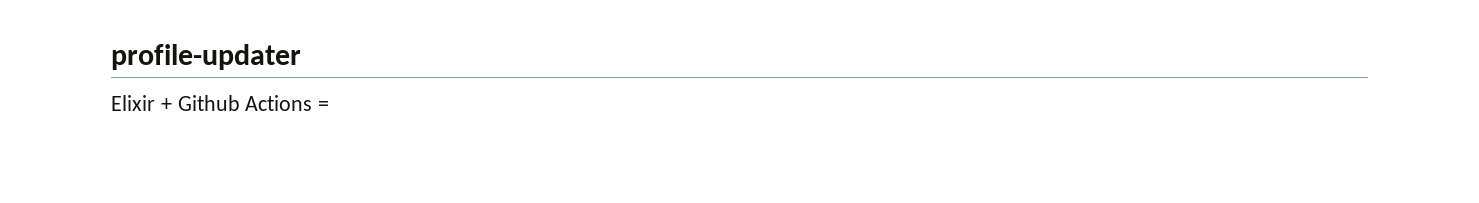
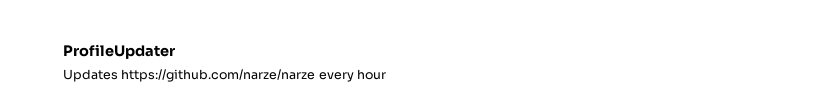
[111,44,301,70] [111,95,330,111] profile-updater // Elixir + Github Actions = -> [63,44,175,59] [63,69,387,82] ProfileUpdater // Updates https://github.com/narze/narze every hour

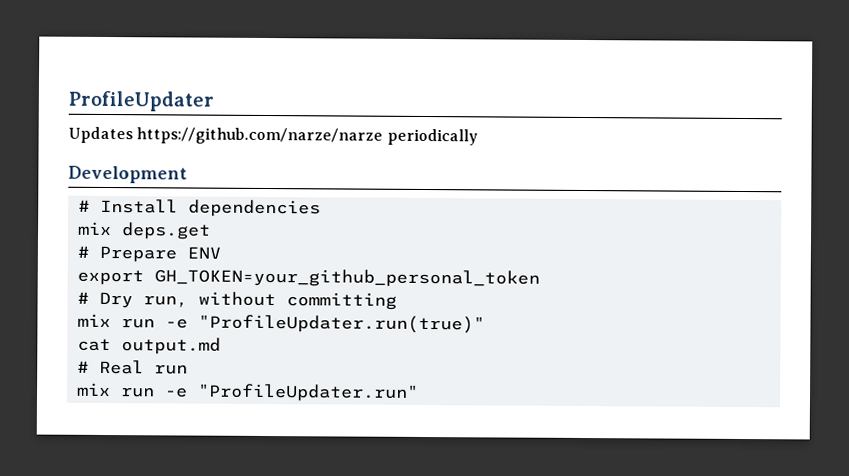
[318,69,387,82] every hour -> [386,128,478,146] [68,165,188,184] [77,198,321,218] [77,221,211,240] [76,245,221,263] [76,268,540,288] [76,291,397,310] [76,313,485,334] [76,337,221,355] [76,359,188,375] [76,382,419,402] periodically // Development // # Install dependencies // mix deps.get // # Prepare ENV // export GH_TOKEN=your_github_personal_token // # Dry run, without committing // mix run -e "ProfileUpdater.run(true)" // cat output.md // # Real run // mix run -e "ProfileUpdater.run"

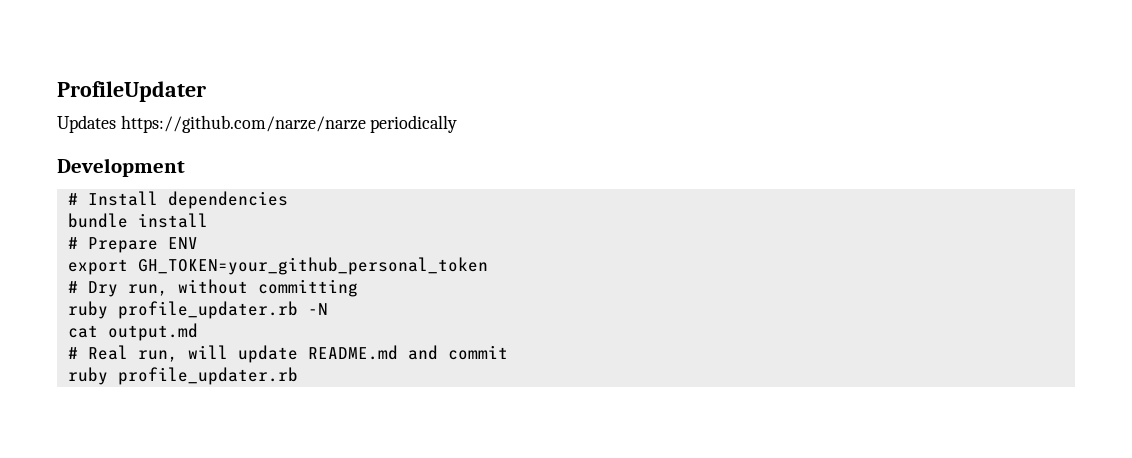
[77,221,211,240] mix deps.get -> [67,213,208,228] bundle install
[76,313,485,334] mix run -e "ProfileUpdater.run(true)" -> [67,301,328,319] ruby profile_updater.rb -N
[153,364,188,375] [76,382,419,402] run // mix run -e "ProfileUpdater.run" -> [137,345,508,363] [67,367,298,385] run, will update README.md and commit // ruby profile_updater.rb

